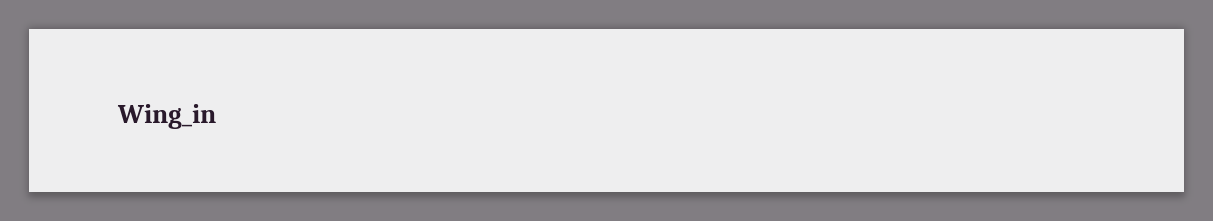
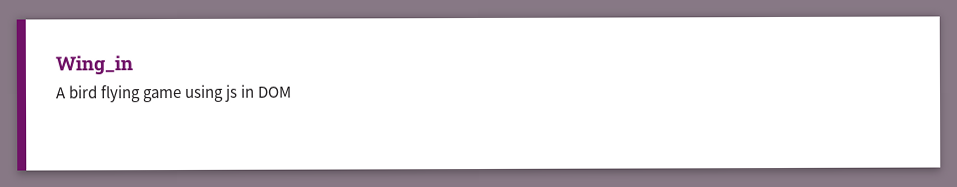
(216, 116) none -> [55,84,293,103] // A bird flying game using js in DOM

